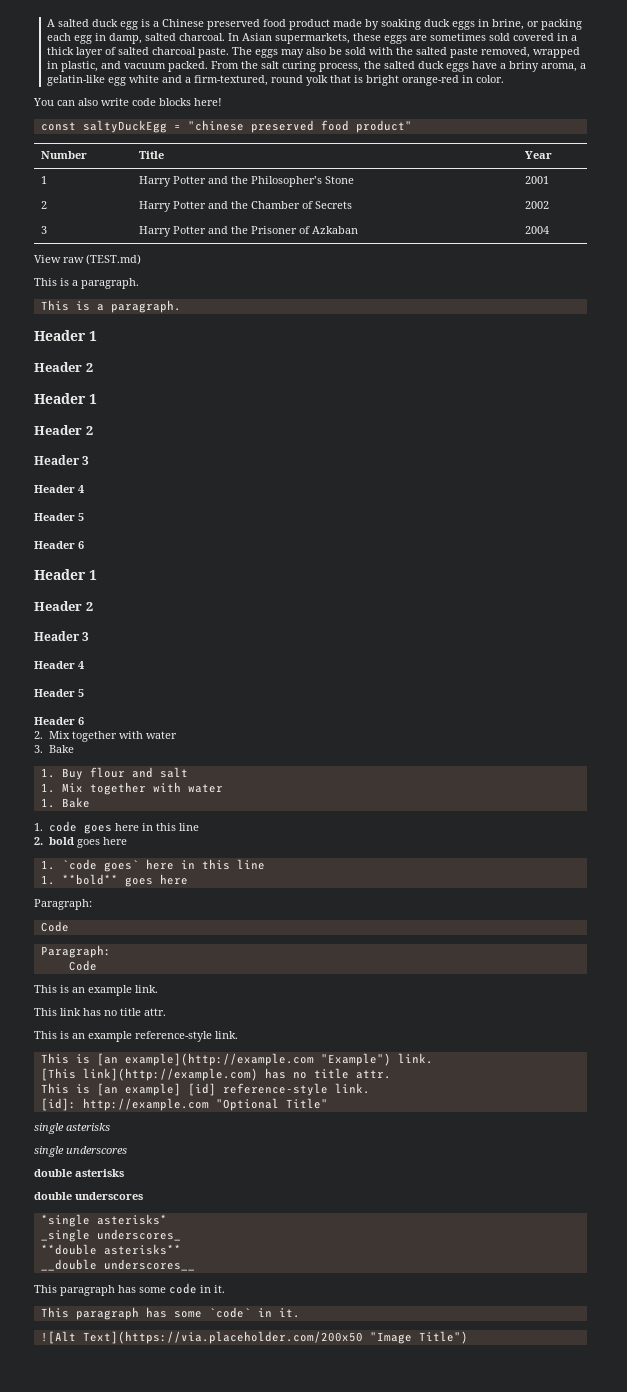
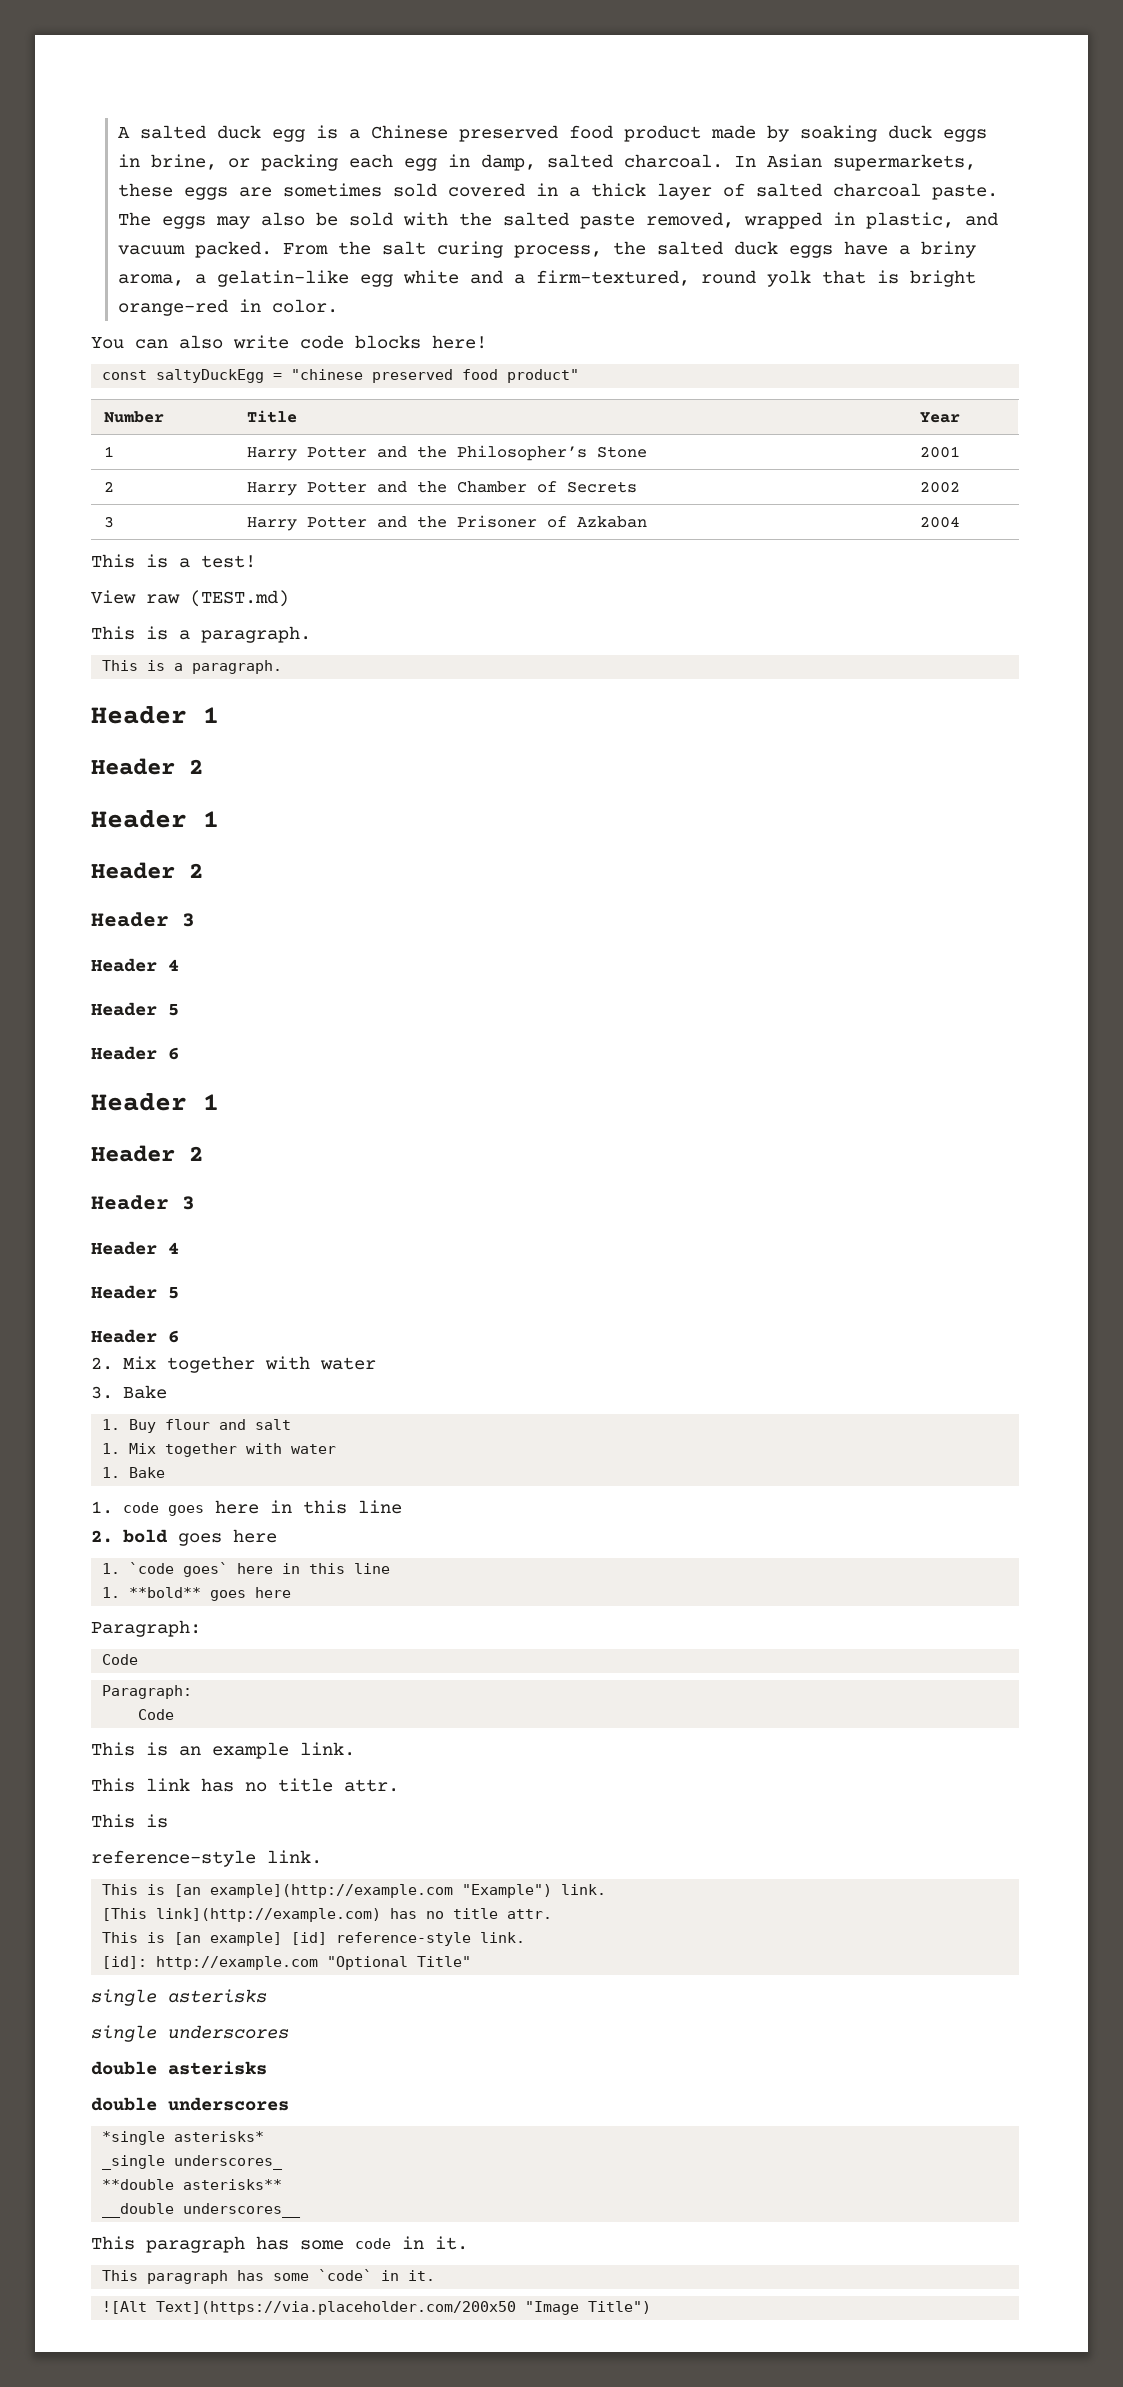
(549, 230) none -> [91,554,256,568] // This is a test!
[72,1031,132,1042] an example -> (168, 1821) //

